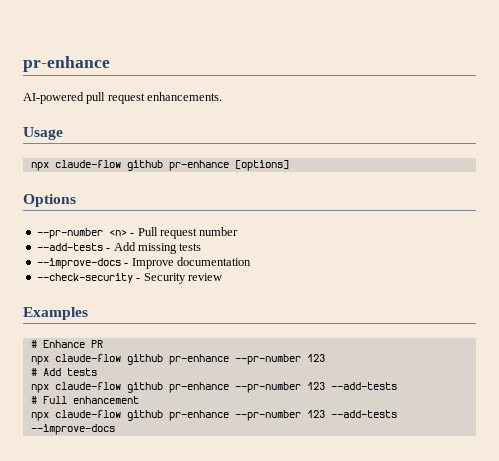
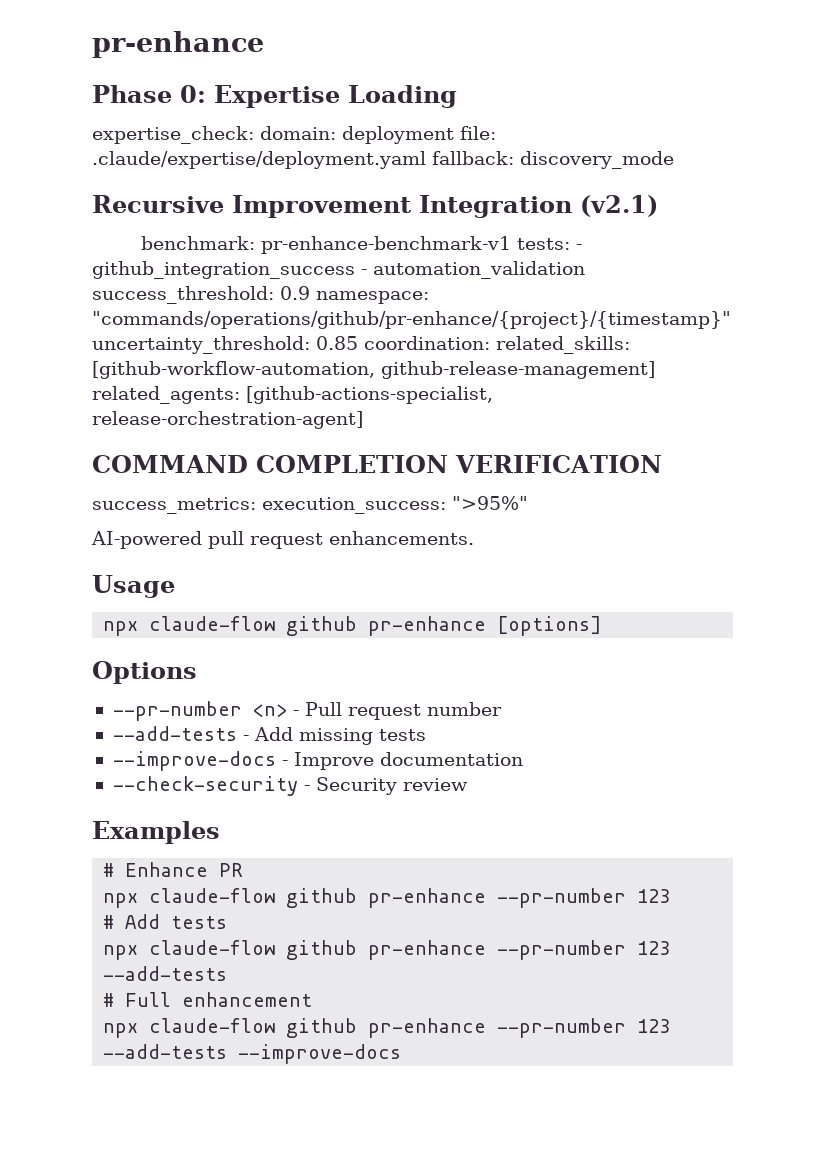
[23,56,110,72] pr-enhance -> [92,31,264,58] [92,85,457,108] [92,126,496,144] [92,151,674,169] [92,195,658,218] [141,236,583,254] [92,261,585,279] [92,286,429,304] [92,311,731,329] [92,336,630,354] [92,361,655,379] [92,386,493,404] [92,411,363,429] [92,455,662,473] [92,496,528,514] pr-enhance // Phase 0: Expertise Loading // expertise_check: domain: deployment file: .claude/expertise/deployment.yaml fallback: discovery_mode // Recursive Improvement Integration (v2.1) // benchmark: pr-enhance-benchmark-v1 tests: - github_integration_success - automation_validation success_threshold: 0.9 namespace: "commands/operations/github/pr-enhance/{project}/{timestamp}" uncertainty_threshold: 0.85 coordination: related_skills: [github-workflow-automation, github-release-management] related_agents: [github-actions-specialist, release-orchestration-agent] // COMMAND COMPLETION VERIFICATION // success_metrics: execution_success: ">95%"

